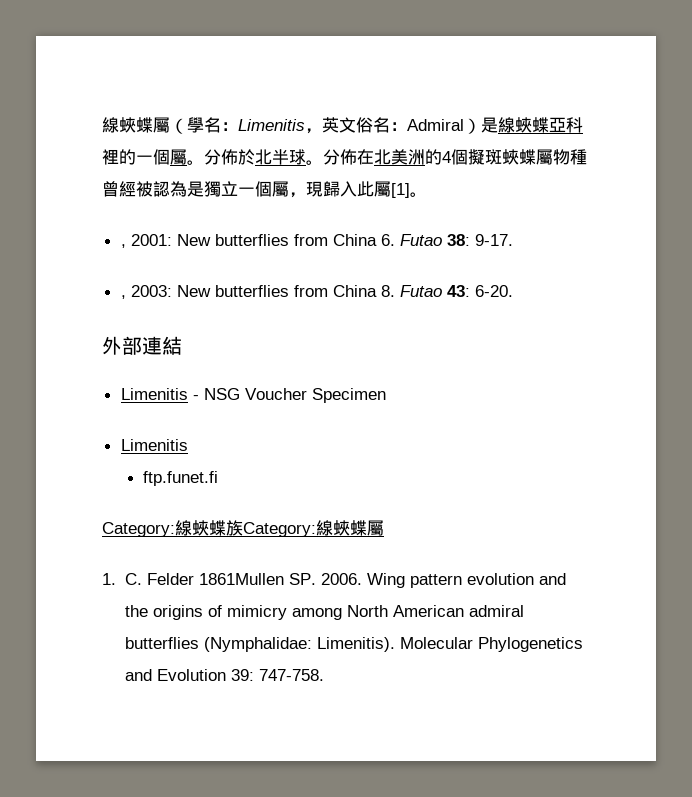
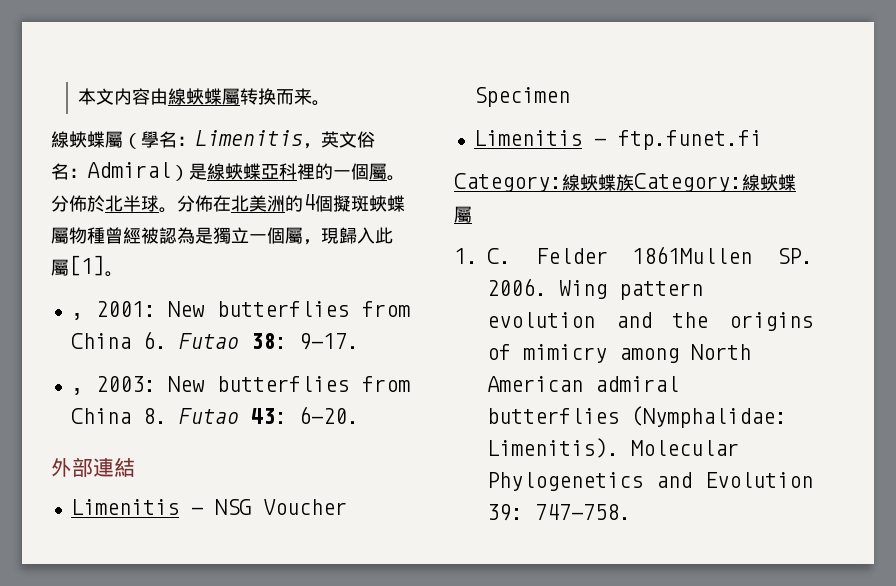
(102, 125) none -> [78,88,331,106] 本文内容由線蛺蝶屬转换而来。 //
(188, 445) // -> [593,138,606,146] -

